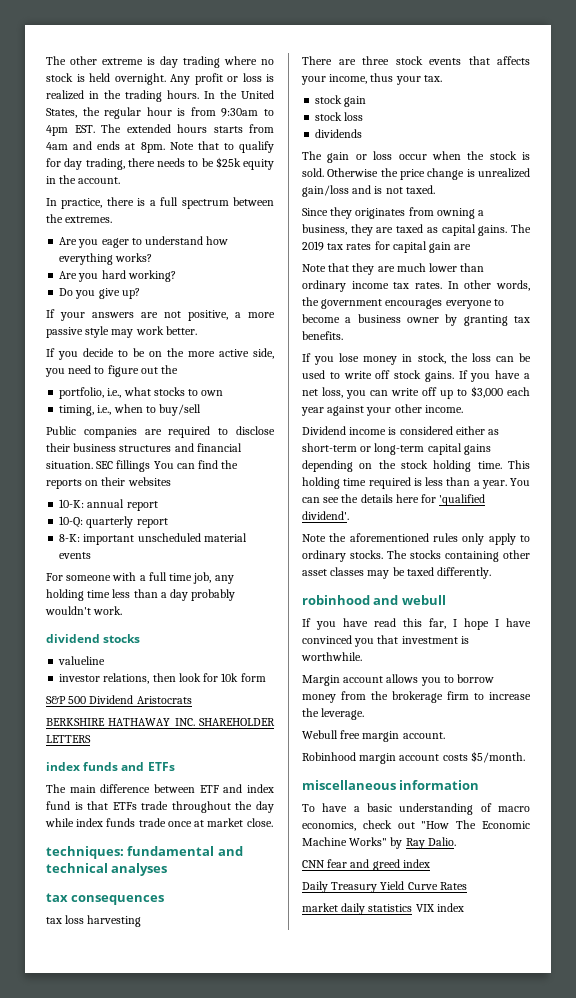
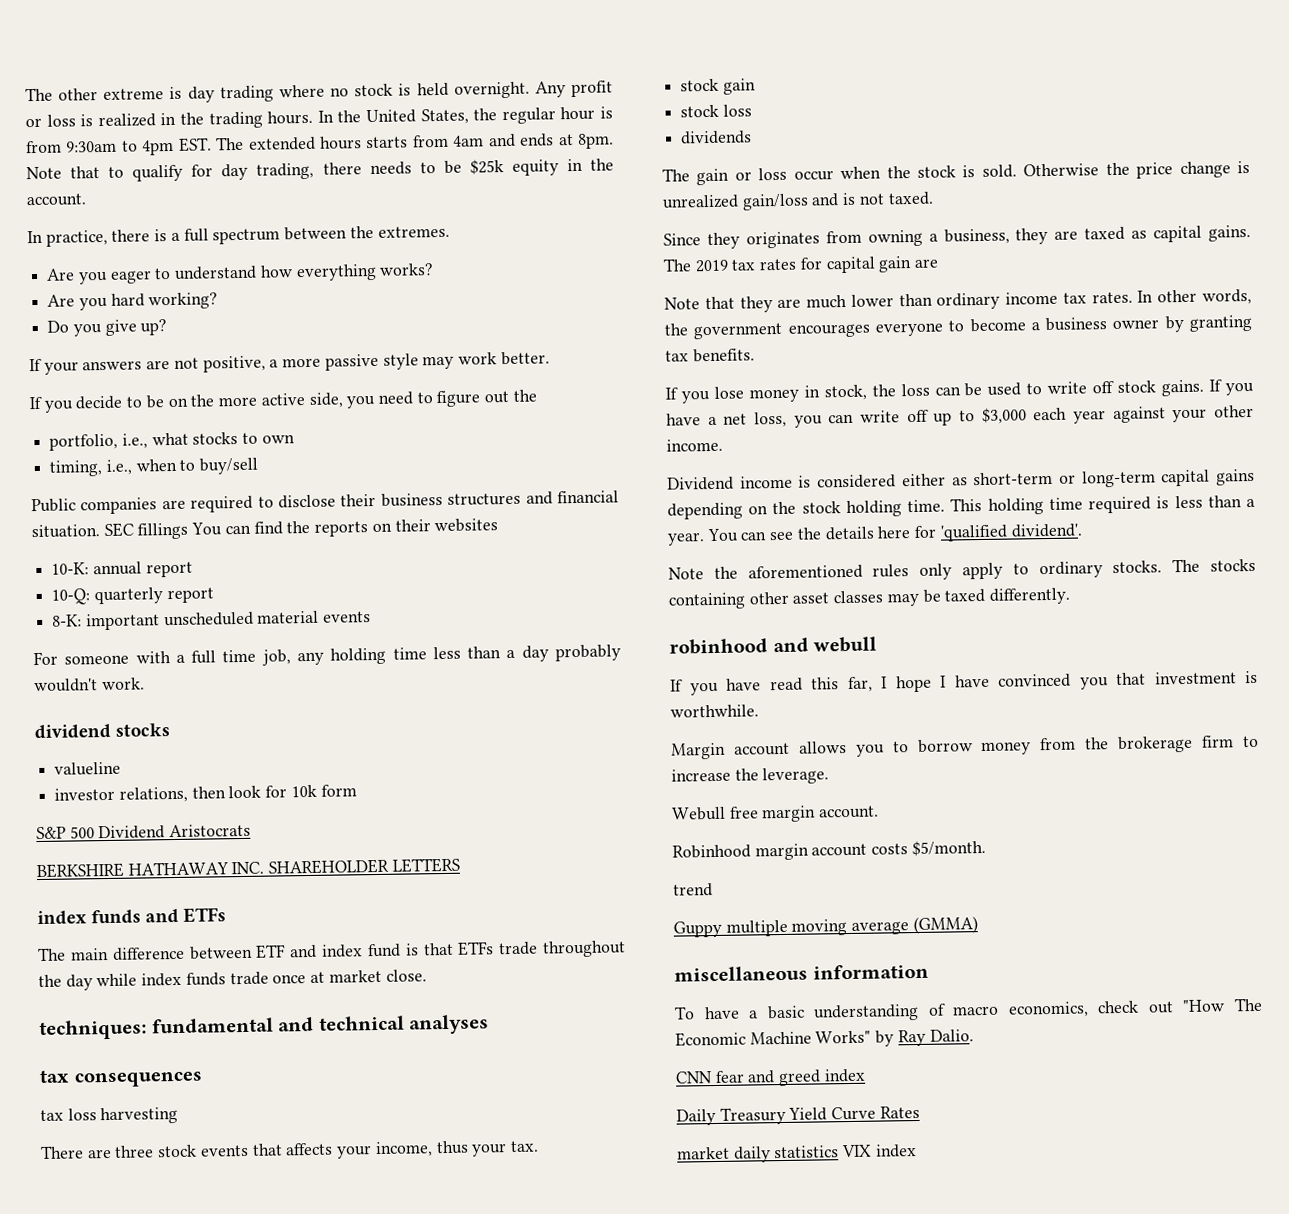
(525, 757) none -> [673,883,713,897] [673,916,978,938] // trend // Guppy multiple moving average (GMMA)

